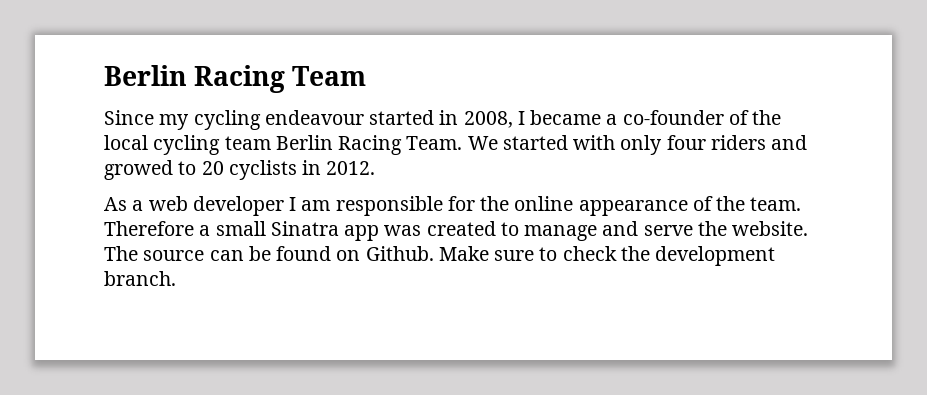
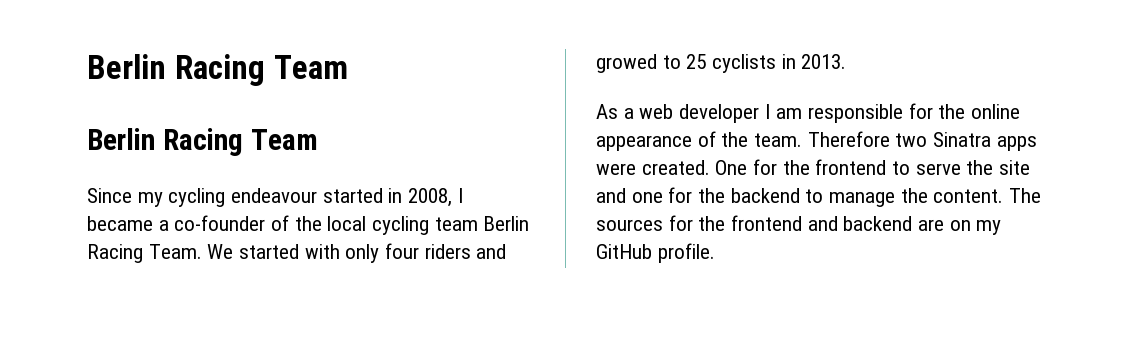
[104,65,367,93] Berlin Racing Team -> [87,54,348,86] [87,128,318,156] Berlin Racing Team // Berlin Racing Team
[201,161,224,175] 20 -> [686,54,707,69] 25
[326,161,376,175] 2012. -> [801,54,847,69] 2013.
[199,221,809,241] [104,246,776,266] [104,271,176,286] a small Sinatra app was created to manage and serve the website. The source can be found on Github. Make sure to check the development branch. -> [895,132,1037,151] [596,159,1031,175] [596,187,1042,207] [596,215,1002,235] [596,243,715,263] two Sinatra apps were created. One for the frontend to serve the site and one for the backend to manage the content. The sources for the frontend and backend are on my GitHub profile.

